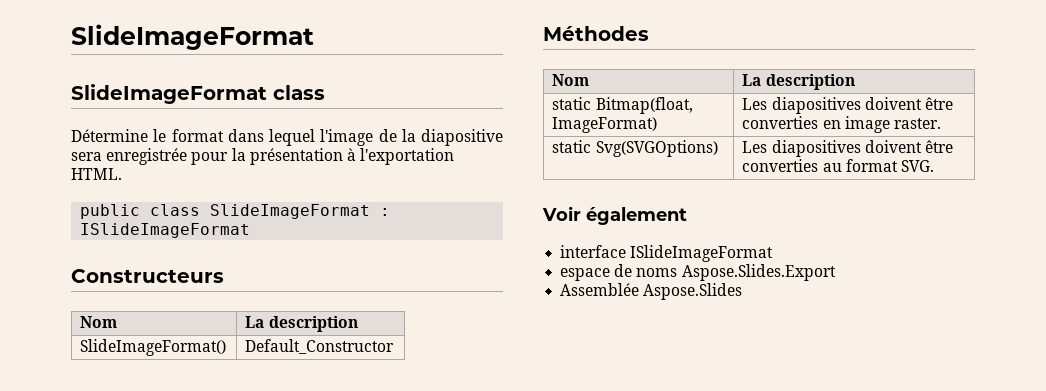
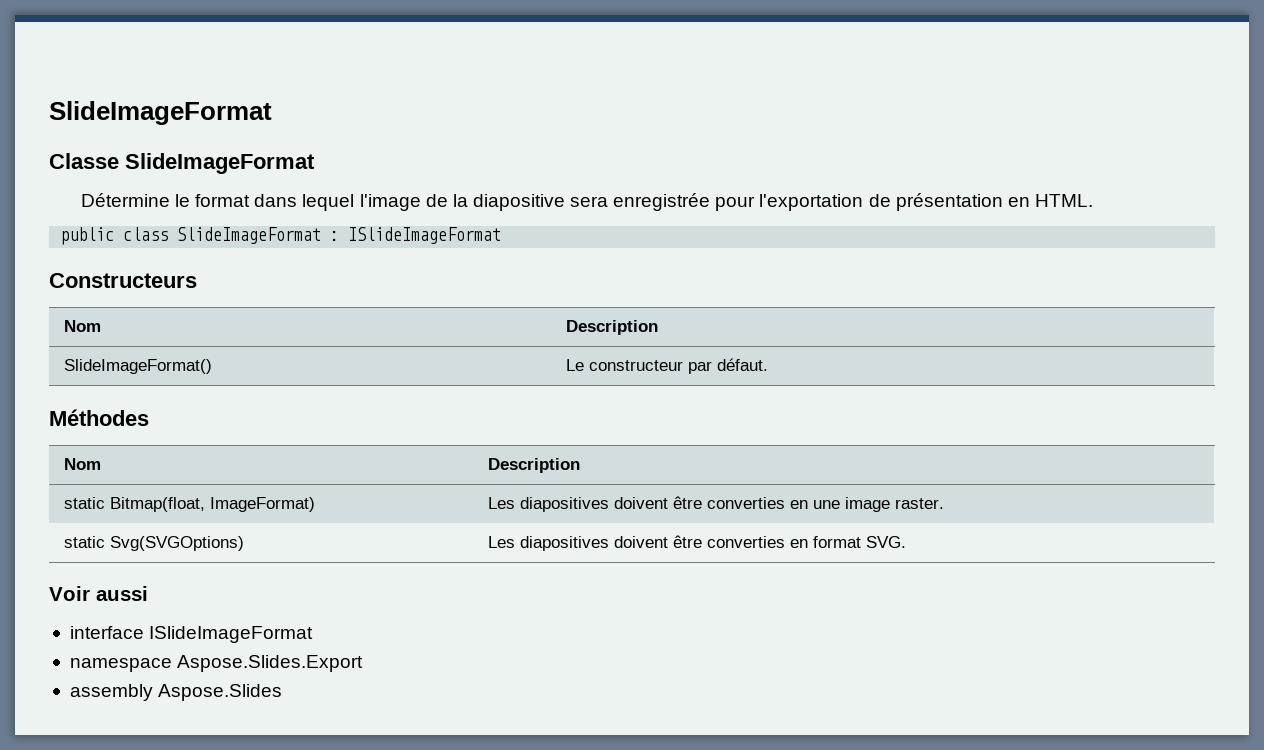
[71,24,314,50] [71,84,325,104] SlideImageFormat // SlideImageFormat class -> [49,101,272,125] [49,153,315,174] SlideImageFormat // Classe SlideImageFormat
[231,148,455,165] la présentation à l'exportation -> [759,193,1030,211] l'exportation de présentation en
[245,316,358,332] La description -> [566,320,659,335] Description
[245,339,395,354] Default_Constructor -> [566,358,769,374] Le constructeur par défaut.
[742,74,855,90] La description -> [488,458,581,473] Description
(841, 124) none -> [813,500,841,509] une
[822,163,842,172] au -> [790,539,809,548] en
[586,207,687,225] également -> [96,586,148,601] aussi
[560,264,678,281] espace de noms -> [69,658,172,672] namespace
[560,283,640,296] Assemblée -> [69,684,153,701] assembly

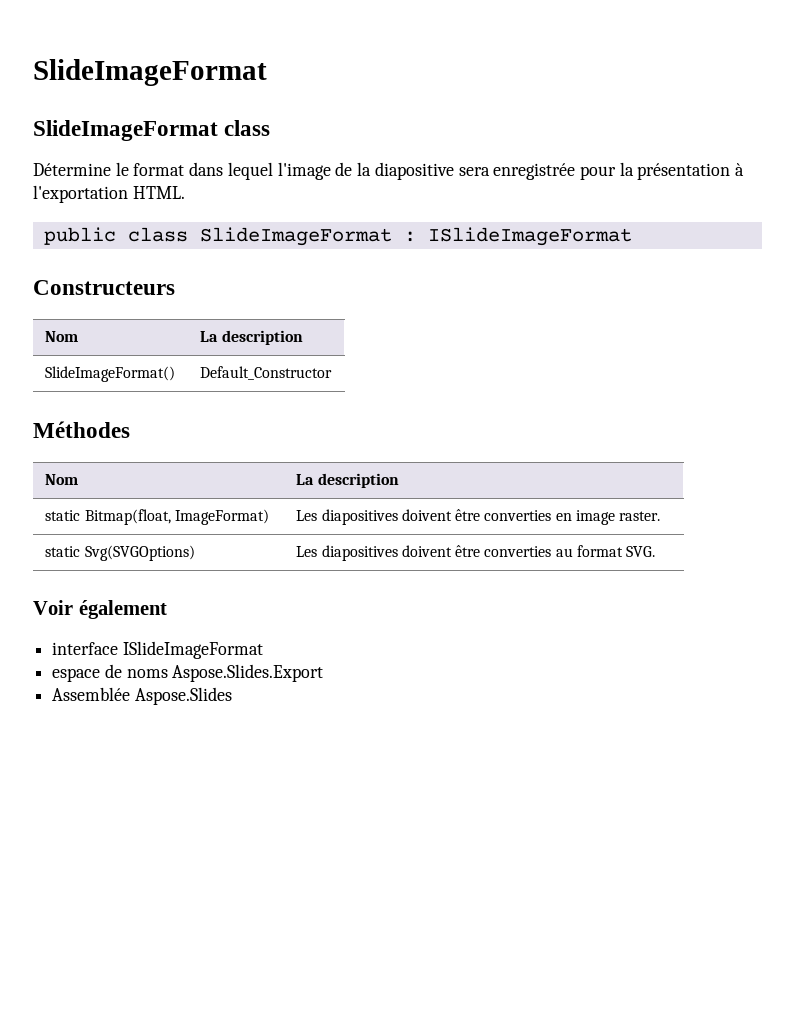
[49,101,272,125] [49,153,315,174] SlideImageFormat // Classe SlideImageFormat -> [33,59,267,86] [33,120,271,141] SlideImageFormat // SlideImageFormat class
[759,193,1030,211] l'exportation de présentation en -> [619,162,745,180] [33,185,128,203] la présentation à l'exportation
[566,320,659,335] Description -> [200,330,303,345] La description
[566,358,769,374] Le constructeur par défaut. -> [200,366,333,380] Default_Constructor
[488,458,581,473] Description -> [296,473,399,488] La description
[813,500,841,509] une -> (572, 517) none
[790,539,809,548] en -> [555,548,573,557] au
[96,586,148,601] aussi -> [78,600,167,619] également
[69,658,172,672] namespace -> [52,664,168,682] espace de noms
[69,684,153,701] assembly -> [52,687,131,701] Assemblée

